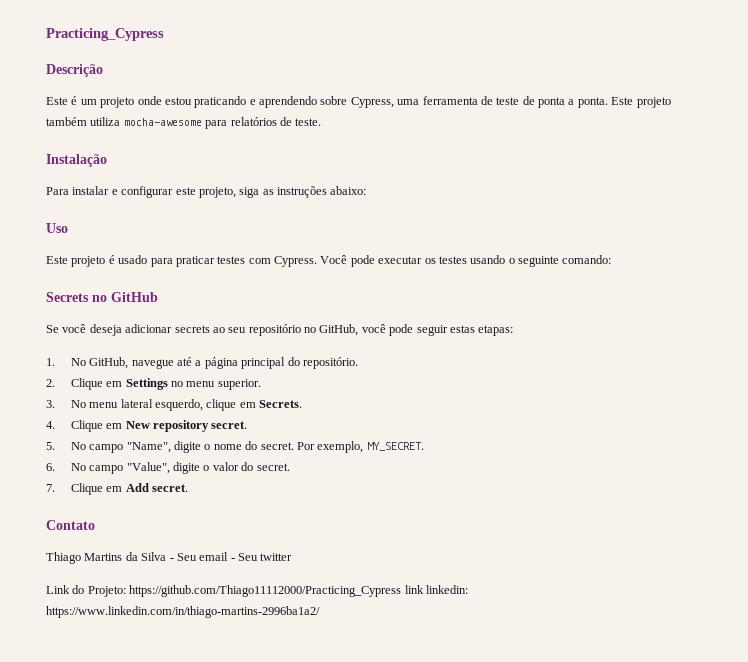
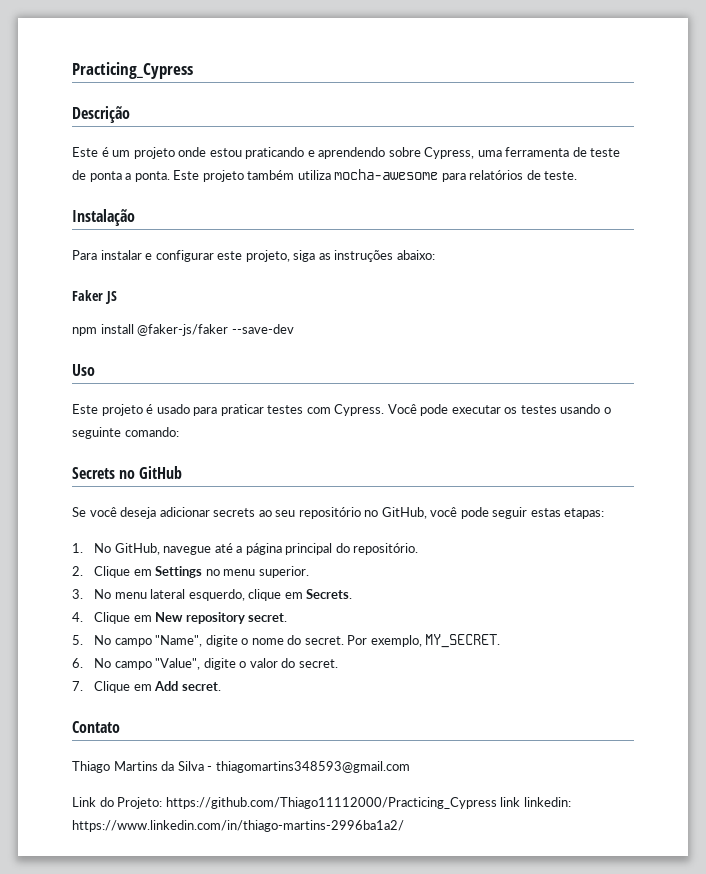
(367, 190) none -> [72,290,117,304] [72,324,294,336] // Faker JS // npm install @faker-js/faker --save-dev
[176,552,293,561] Seu email - Seu twitter -> [215,761,410,773] thiagomartins348593@gmail.com

